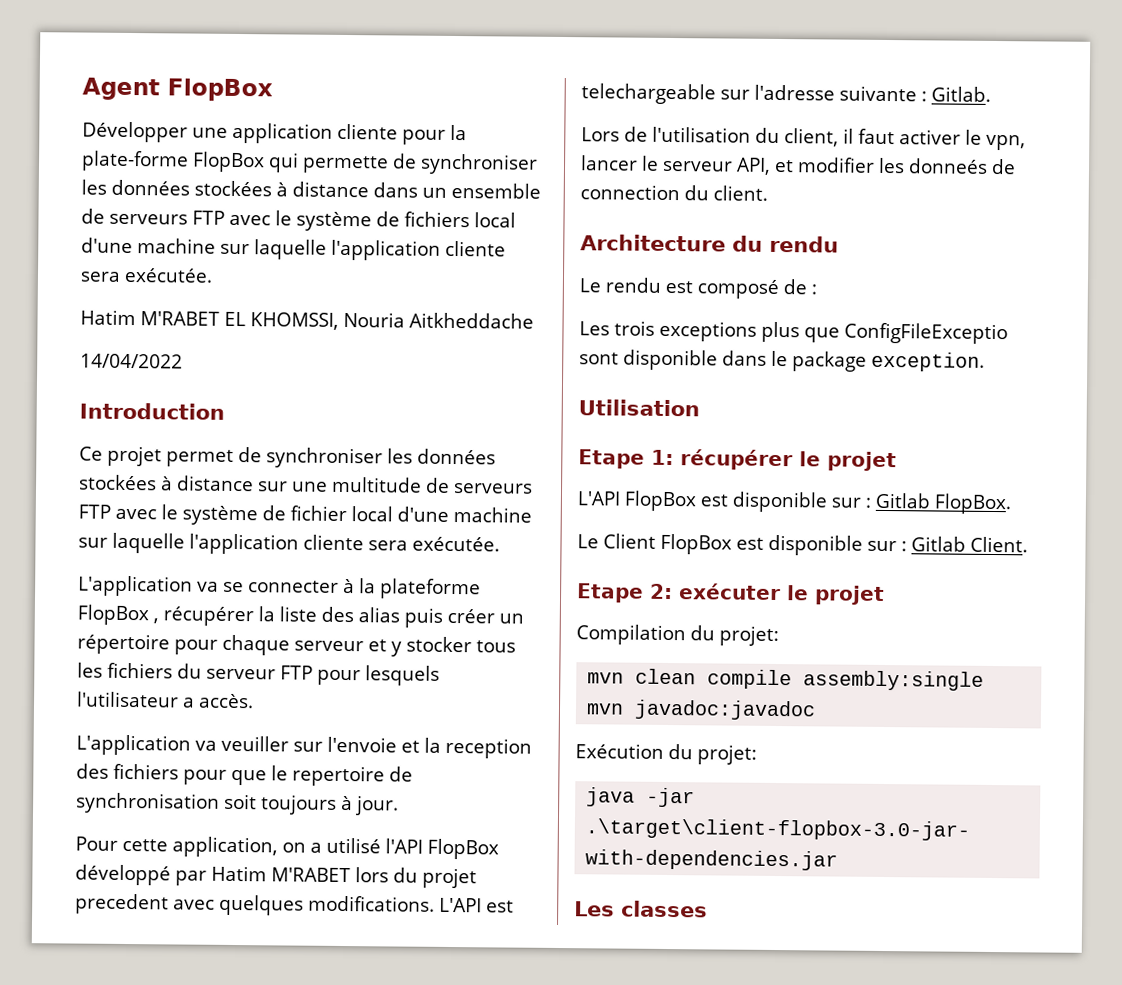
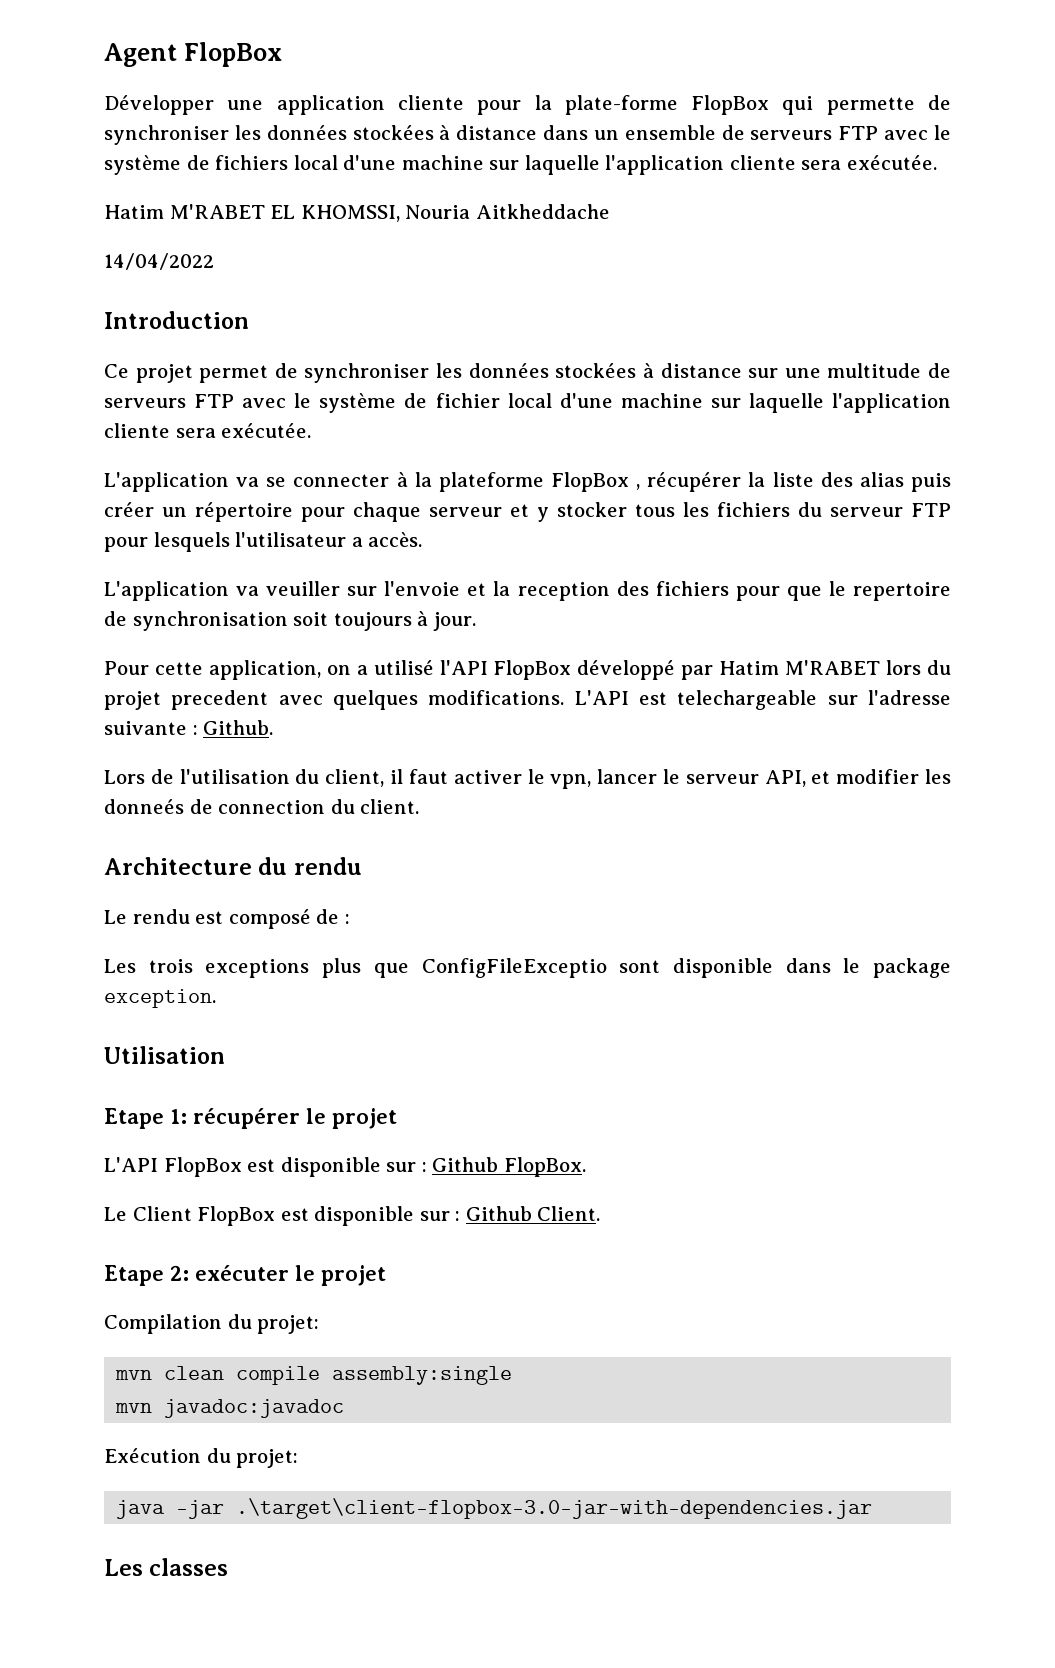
[930,86,991,102] Gitlab. -> [203,720,274,735] Github.
[874,492,931,509] Gitlab -> [432,1157,499,1172] Github
[911,536,966,552] Gitlab -> [465,1206,532,1221] Github

